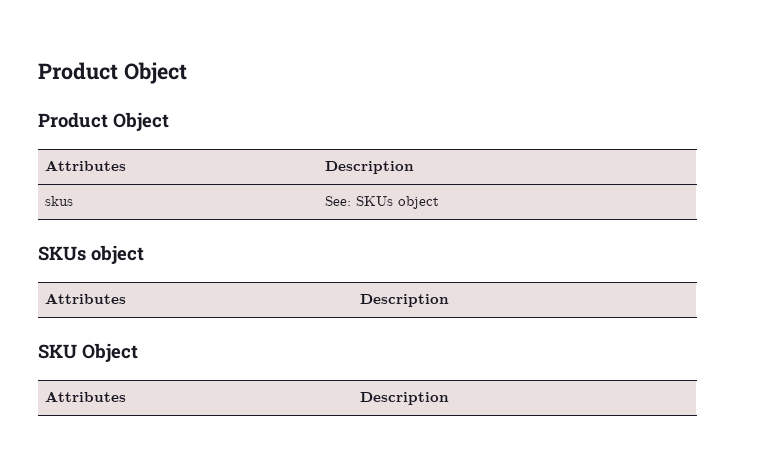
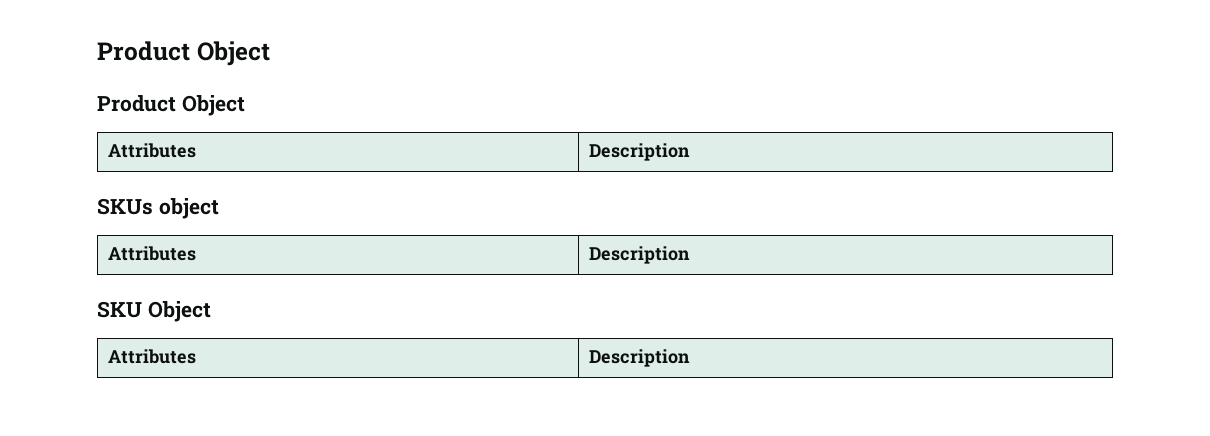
[45,196,74,206] [325,196,440,209] // skus | See: SKUs object -> (690, 152) none

